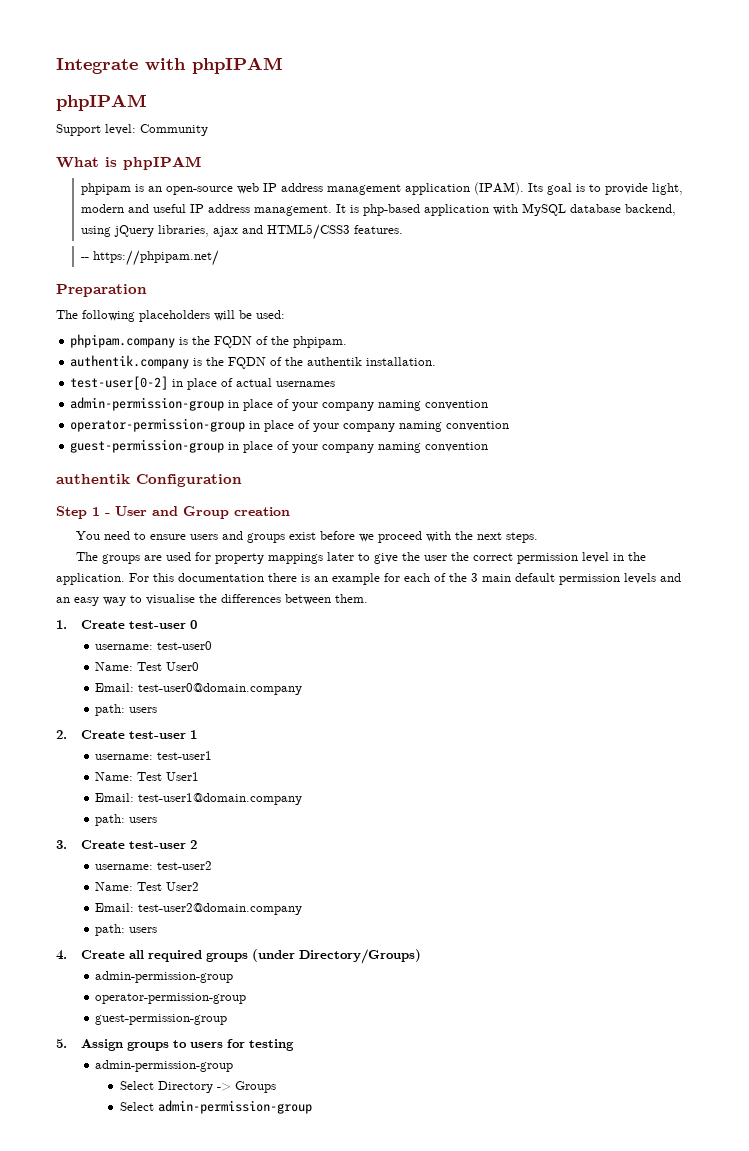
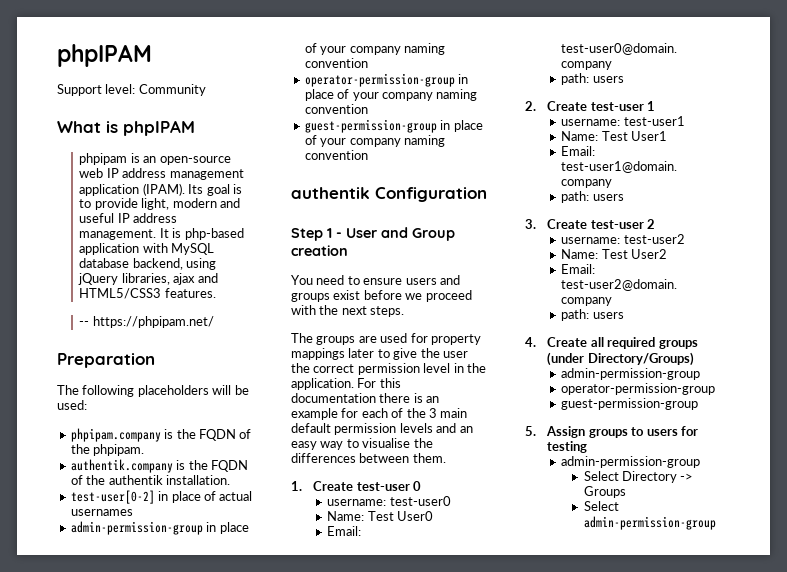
[56,57,283,74] Integrate with phpIPAM // -> (57, 55) none

